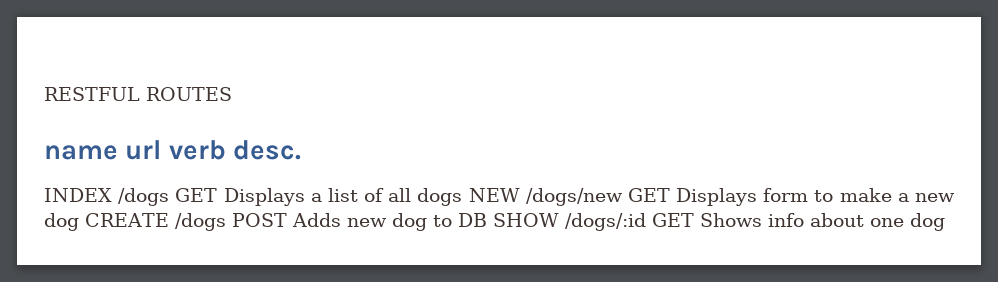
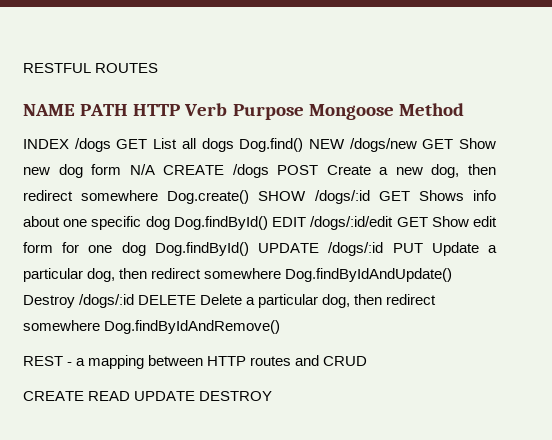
[44,140,302,160] name url verb desc. -> [23,103,464,120] NAME PATH HTTP Verb Purpose Mongoose Method
[223,188,385,206] Displays a list of -> [153,138,178,149] List
(463, 197) none -> [239,138,304,152] Dog.find()
[676,188,955,206] [44,213,487,231] Displays form to make a new dog CREATE /dogs POST Adds new dog to DB -> [458,138,496,149] [23,164,497,178] [23,190,250,204] Show new dog form N/A CREATE /dogs POST Create a new dog, then redirect somewhere Dog.create()
[909,213,945,231] dog -> [91,216,498,230] [23,242,498,256] [23,268,453,282] [23,294,437,308] [23,320,281,334] [23,355,368,369] [23,391,273,401] specific dog Dog.findById() EDIT /dogs/:id/edit GET Show edit form for one dog Dog.findById() UPDATE /dogs/:id PUT Update a particular dog, then redirect somewhere Dog.findByIdAndUpdate() Destroy /dogs/:id DELETE Delete a particular dog, then redirect somewhere Dog.findByIdAndRemove() // REST - a mapping between HTTP routes and CRUD // CREATE READ UPDATE DESTROY

